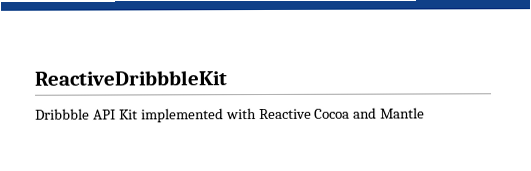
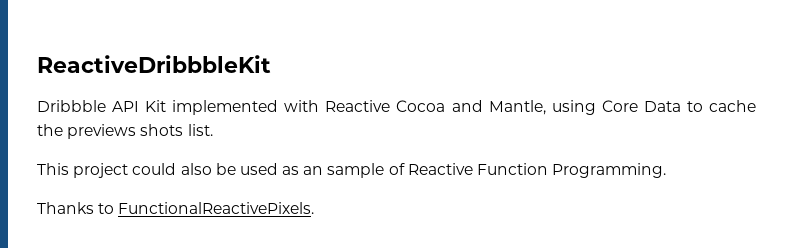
[380,107,426,119] Mantle -> [488,100,757,115] [37,124,213,139] [37,163,667,178] [37,202,315,214] Mantle, using Core Data to cache the previews shots list. // This project could also be used as an sample of Reactive Function Programming. // Thanks to FunctionalReactivePixels.

